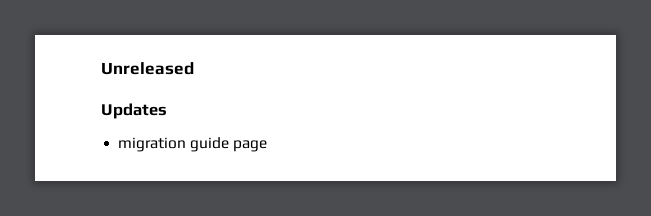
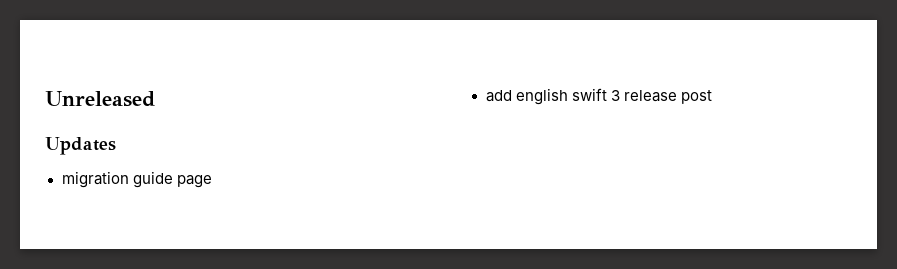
(268, 146) none -> [485,88,712,105] // add english swift 3 release post

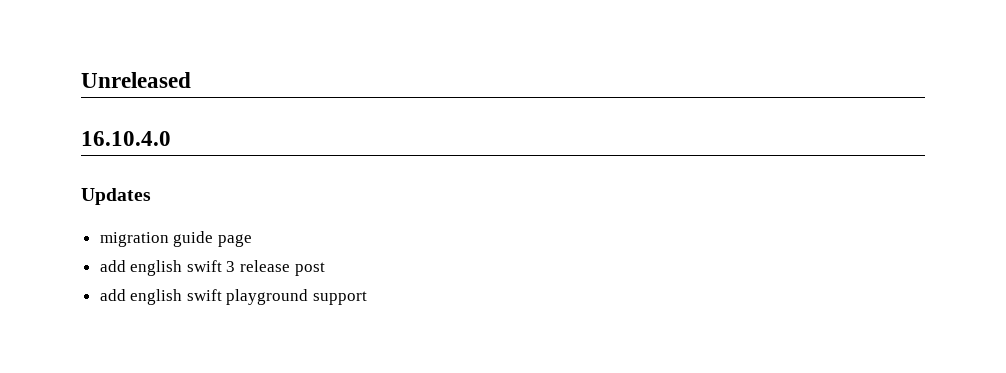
(155, 99) none -> [81,131,171,146] // 16.10.4.0
(712, 97) none -> [99,289,368,305] // add english swift playground support

